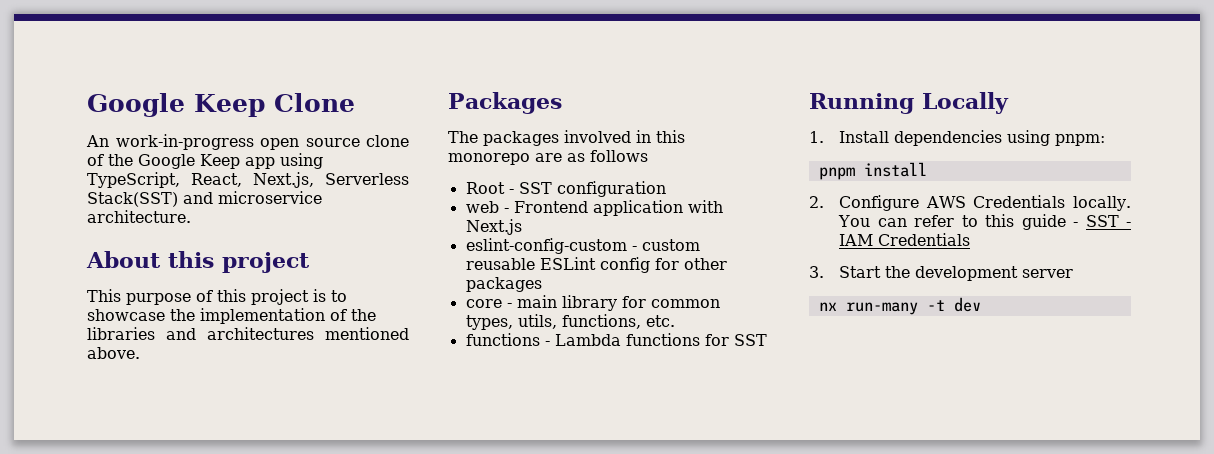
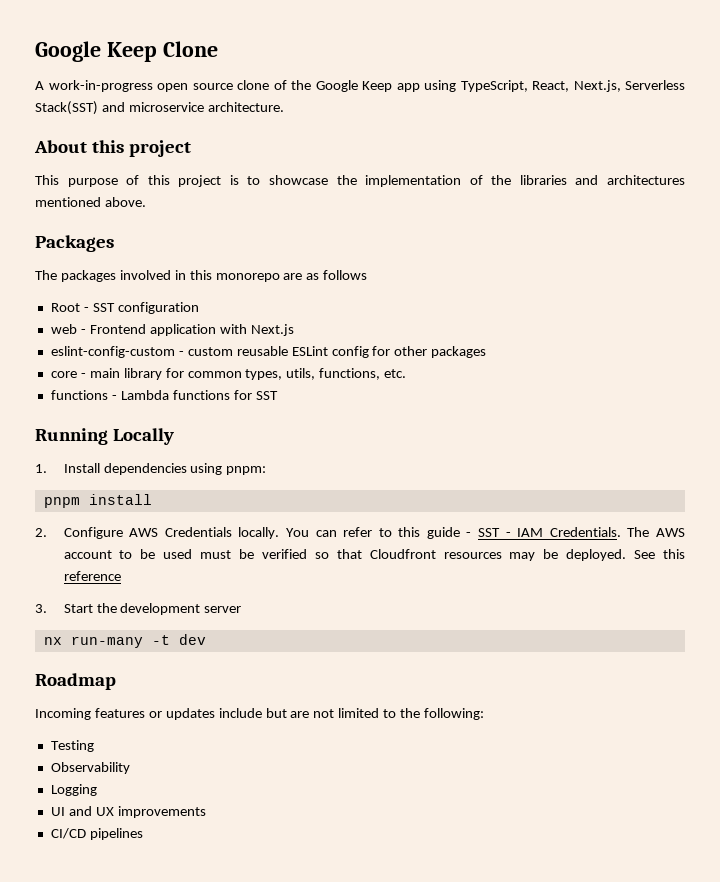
[86,135,109,147] An -> [35,81,44,90] A
[878,233,971,246] Credentials -> [549,527,686,537] [63,549,685,561] [63,571,121,581] Credentials. The AWS account to be used must be verified so that Cloudfront resources may be deployed. See this reference
(981, 304) none -> [35,673,116,690] [35,708,485,720] [50,740,94,752] [50,762,130,774] [50,784,97,796] [50,806,206,818] [50,828,143,840] // Roadmap // Incoming features or updates include but are not limited to the following: // Testing // Observability // Logging // UI and UX improvements // CI/CD pipelines

